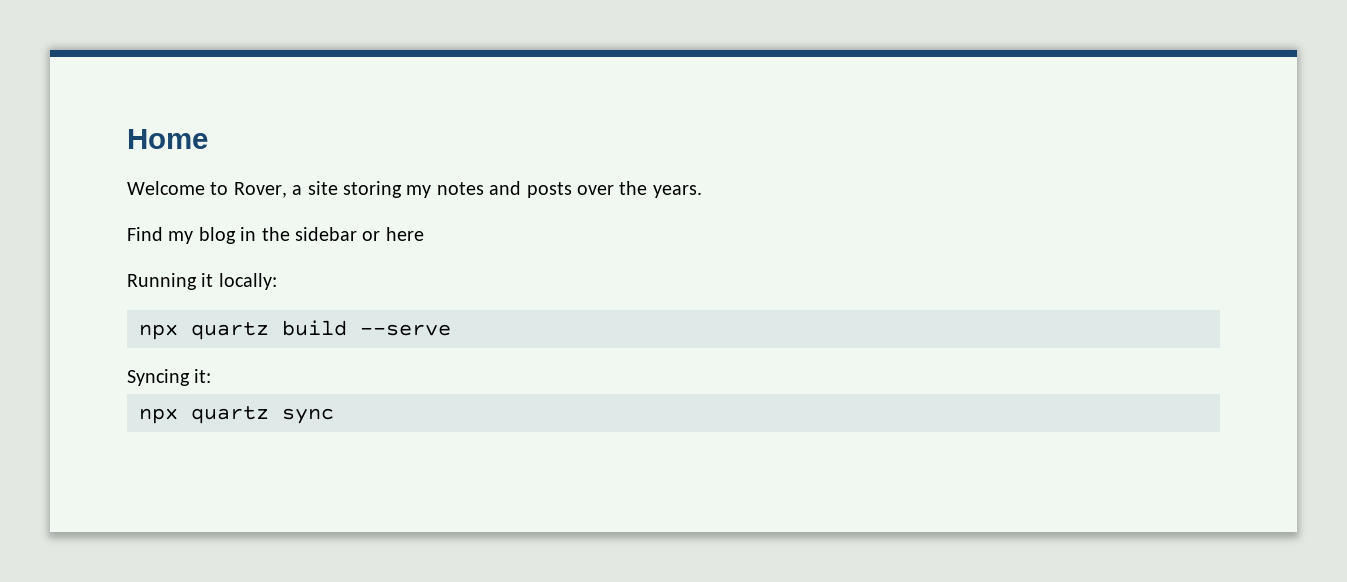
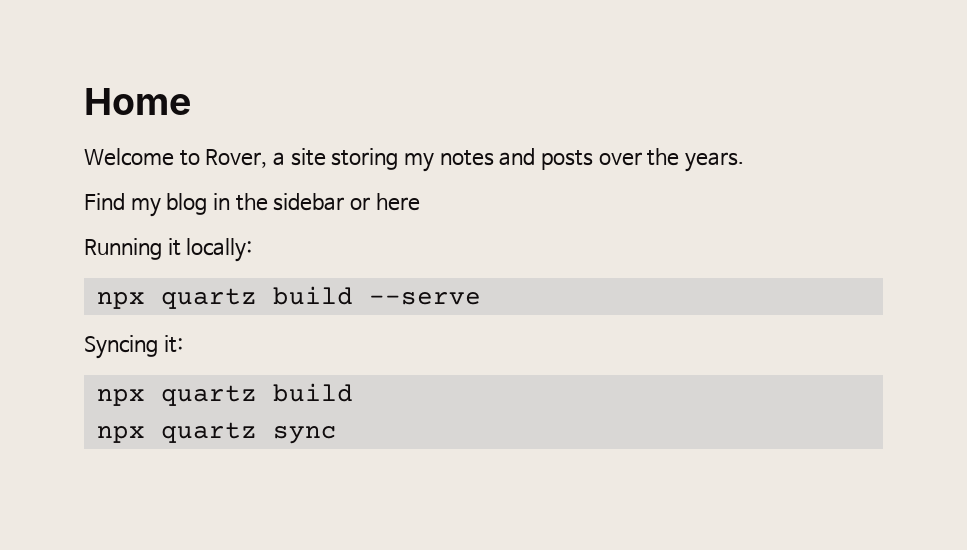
(212, 376) none -> [96,383,353,406] // npx quartz build

